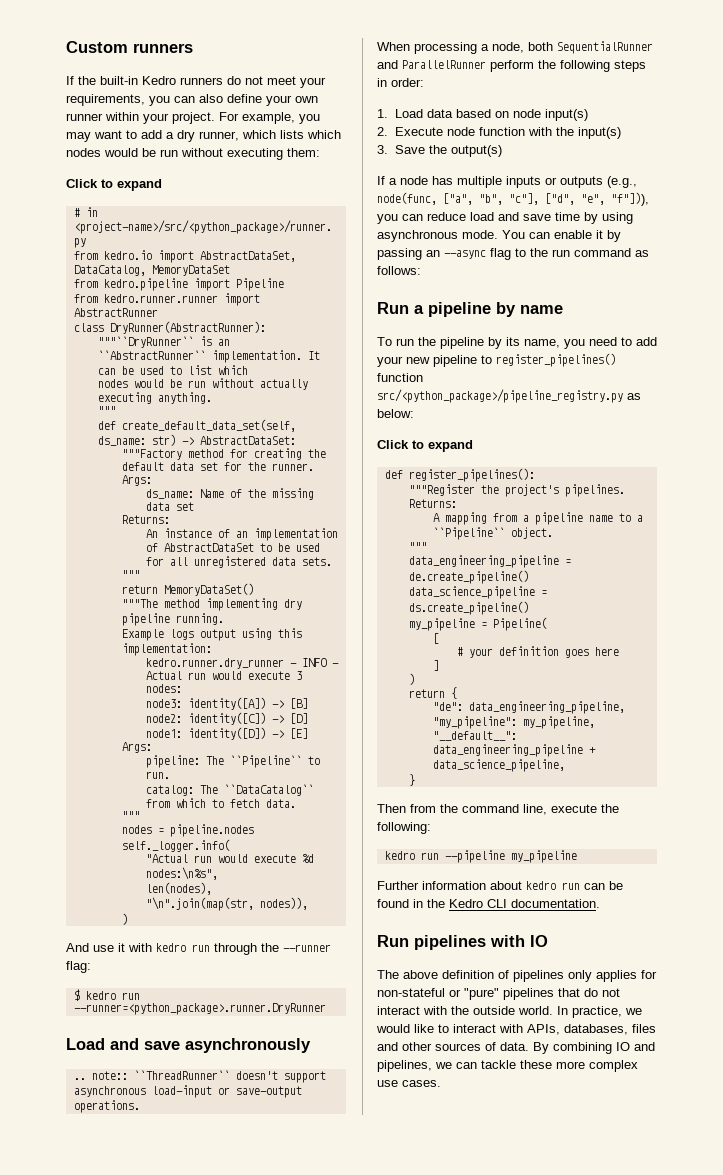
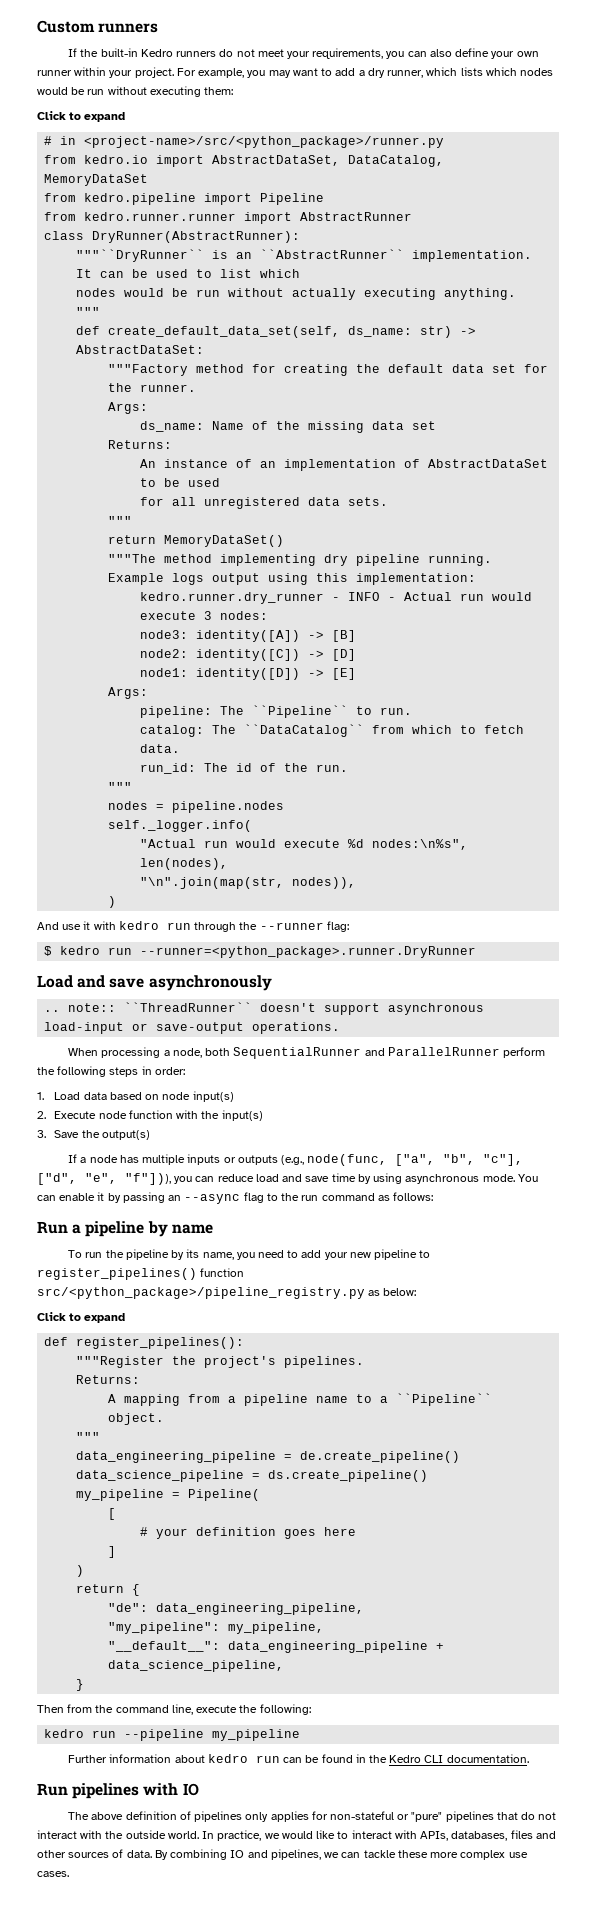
(296, 803) none -> [140,763,349,774] // run_id: The id of the run.

